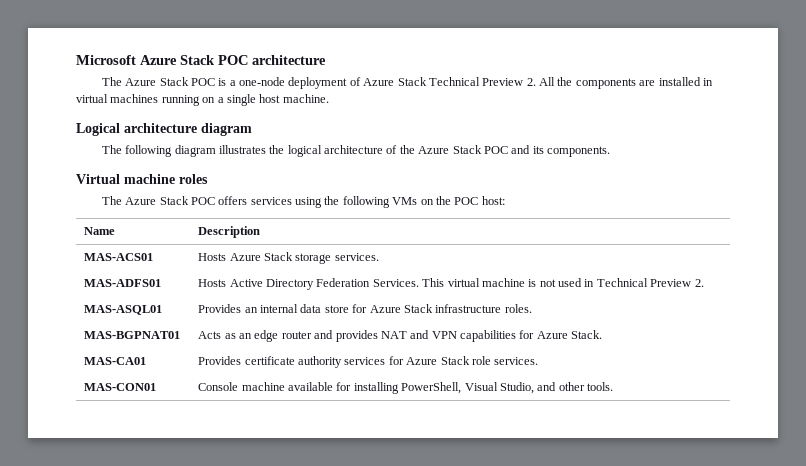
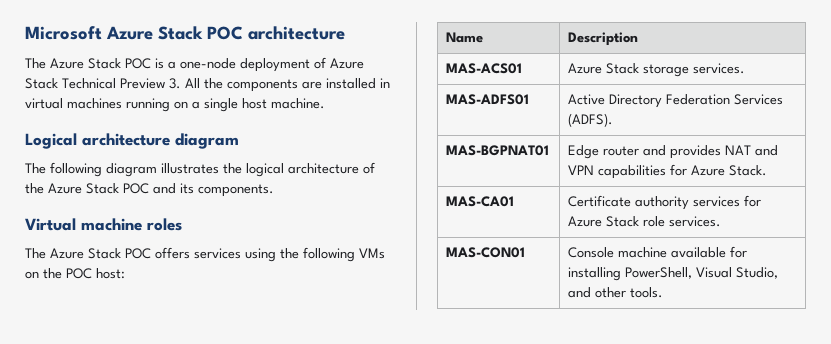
[526,78,536,86] 2. -> [169,78,181,89] 3.
[198,253,227,261] Hosts -> (523, 68) none
[198,279,227,287] Hosts -> (530, 99) none
[372,278,704,287] [84,305,163,315] [198,304,532,313] [84,331,181,339] [198,330,279,342] Services. This virtual machine is not used in Technical Preview 2. // MAS-ASQL01 | Provides an internal data store for Azure Stack infrastructure roles. // MAS-BGPNAT01 | Acts as an edge -> [734,94,784,105] [568,113,614,127] [446,145,550,156] [568,145,600,159] Services (ADFS). // MAS-BGPNAT01 | Edge
[198,356,295,365] Provides certificate -> [568,195,632,207] Certificate

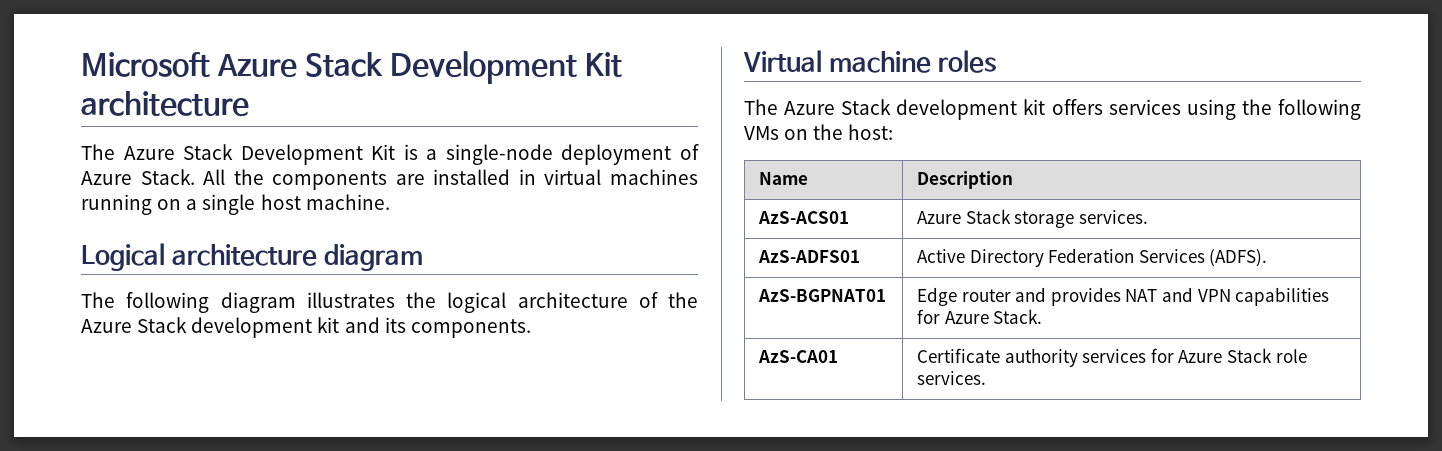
[207,26,243,40] POC -> [390,51,623,84] Development Kit
[125,58,151,69] POC -> [240,144,396,165] Development Kit
[180,58,236,69] one-node -> [445,144,553,165] single-node
[25,78,181,89] Stack Technical Preview 3. -> [140,169,195,185] Stack.
[123,183,149,194] POC -> [191,317,340,338] development kit
[125,248,151,259] POC -> [896,99,1046,120] development kit
[66,268,92,279] POC -> (844, 132) none
[446,63,523,74] MAS-ACS01 -> [758,211,850,224] AzS-ACS01
[446,94,530,105] MAS-ADFS01 -> [758,250,861,263] AzS-ADFS01
[446,145,550,156] MAS-BGPNAT01 -> [758,289,887,302] AzS-BGPNAT01
[446,196,515,207] MAS-CA01 -> [758,350,839,363] AzS-CA01
[446,247,526,258] [568,246,748,258] [568,267,779,281] [568,287,664,298] // MAS-CON01 | Console machine available for installing PowerShell, Visual Studio, and other tools. -> (987, 378) none

